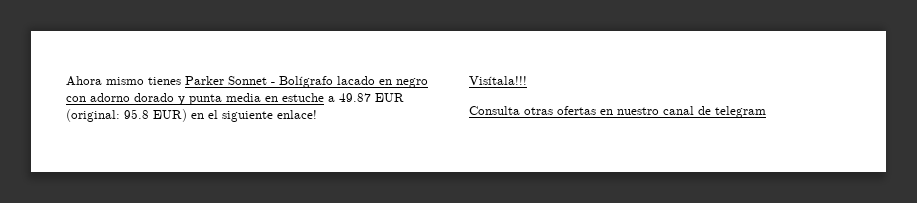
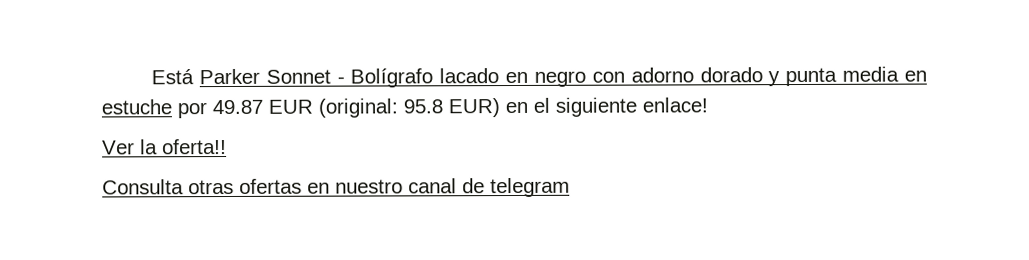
[66,76,181,86] Ahora mismo tienes -> [150,69,194,85] Está
[328,96,335,102] a -> [177,102,207,119] por
[469,76,527,85] Visítala!!! -> [102,139,227,155] Ver la oferta!!

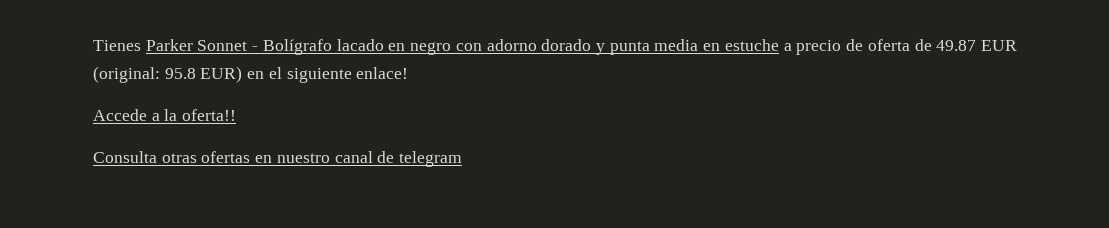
[150,69,194,85] Está -> [93,40,141,51] Tienes
[177,102,207,119] por -> [783,39,932,55] a precio de oferta de
[102,140,135,155] Ver -> [93,109,160,121] Accede a

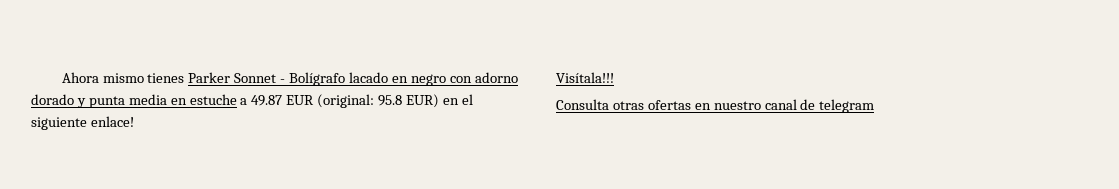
[93,40,141,51] Tienes -> [61,72,185,83] Ahora mismo tienes
[796,39,932,55] precio de oferta de -> (248, 101) none
[93,109,237,121] Accede a la oferta!! -> [556,72,614,83] Visítala!!!

